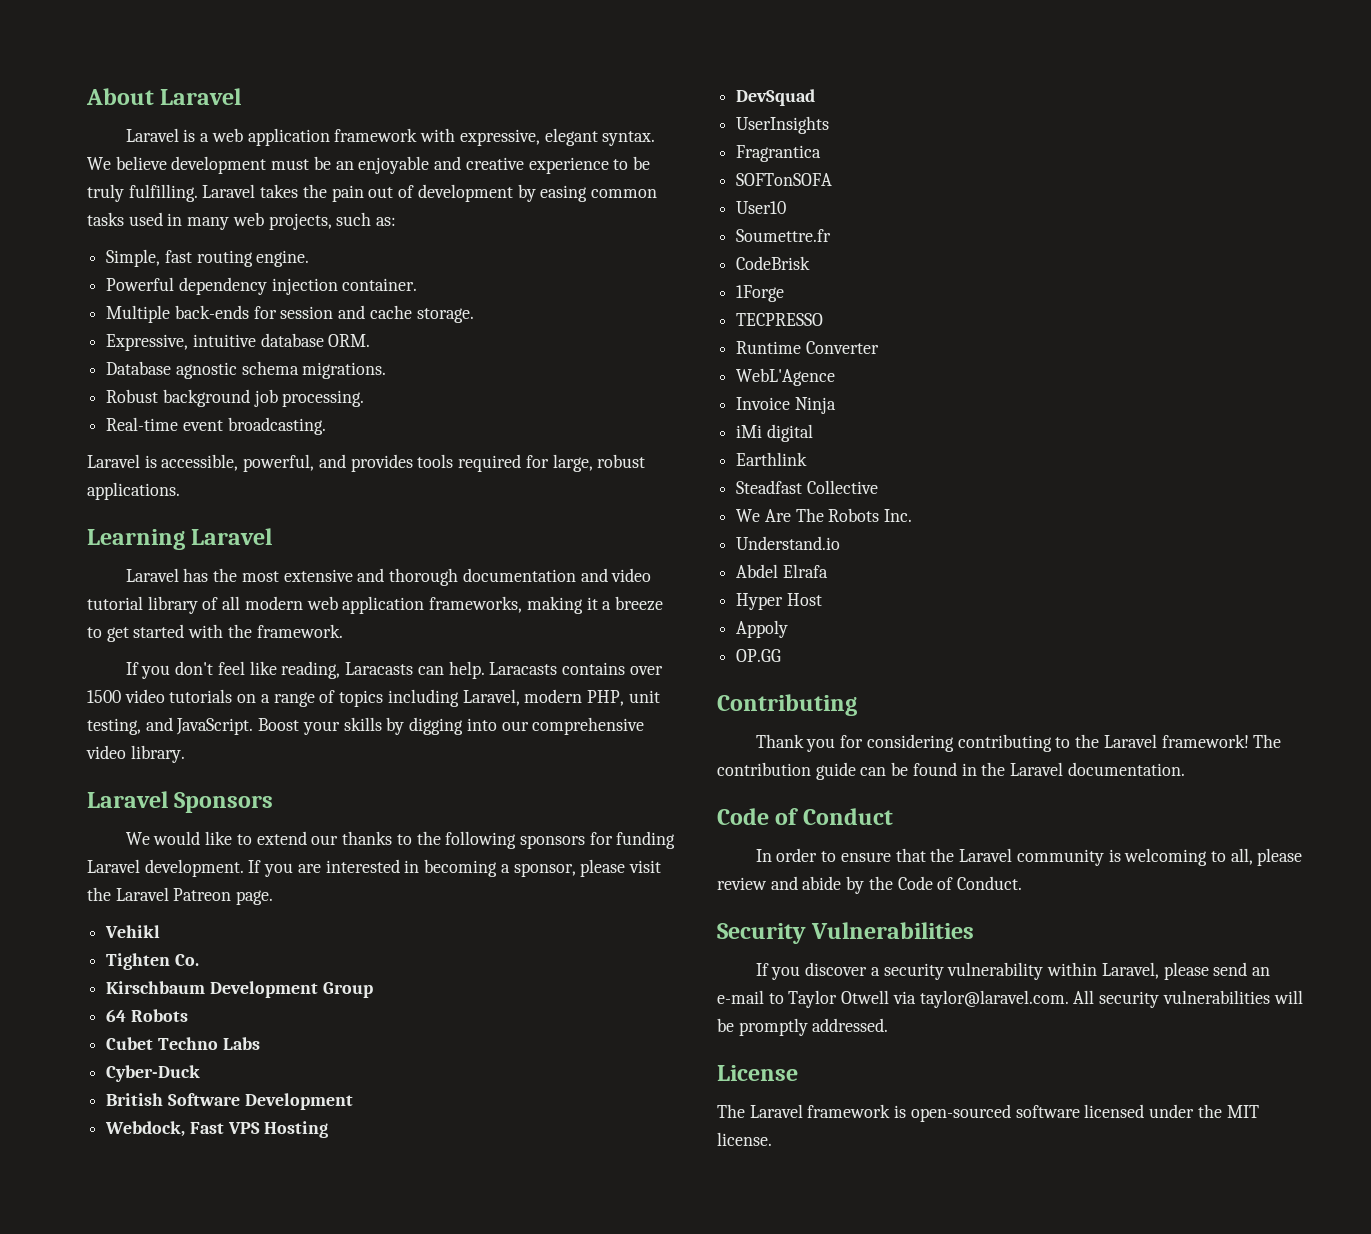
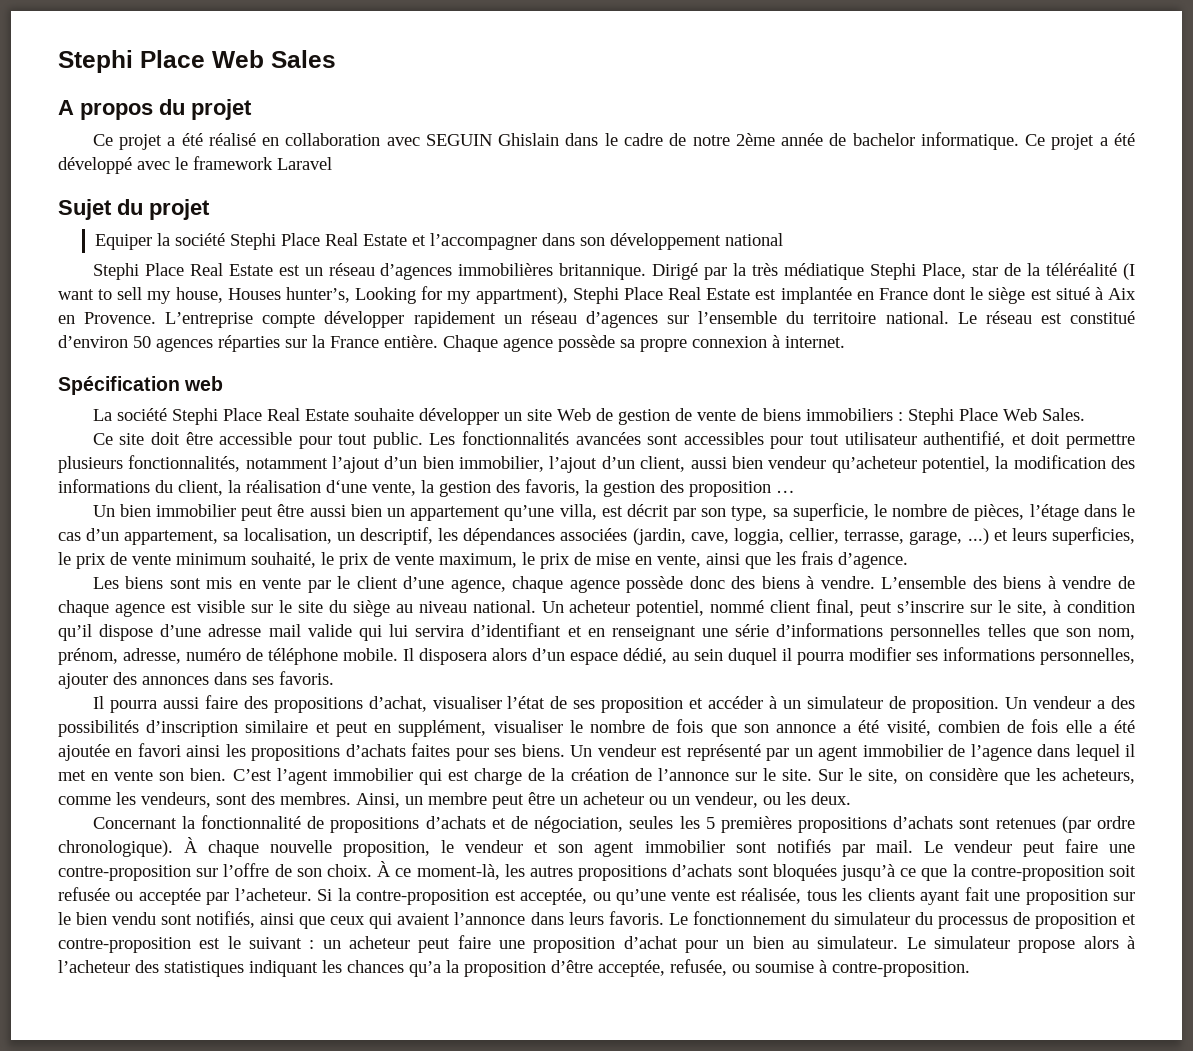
[86,88,242,105] [125,128,656,146] [87,156,650,174] [87,184,657,202] [87,212,397,230] [106,249,310,267] [106,277,418,295] [106,305,474,323] [106,333,371,351] [106,361,387,379] [106,389,365,407] [106,417,326,435] [87,454,646,472] [87,482,180,500] [87,528,273,550] [125,568,652,586] [87,596,663,614] [87,624,343,642] [125,661,663,679] [87,689,660,707] [87,717,645,735] [86,745,185,763] [87,791,274,813] [125,831,676,849] [87,859,661,877] [87,887,274,905] [105,925,161,938] [106,953,199,970] [106,981,373,998] [106,1009,188,1022] [106,1037,260,1050] [106,1065,201,1082] [106,1093,353,1110] [105,1121,329,1138] [736,89,816,106] [736,116,830,134] [736,145,822,162] [736,173,833,186] [736,201,787,214] [736,229,832,242] [736,256,811,270] [736,285,785,302] [736,313,824,326] [736,341,879,354] [736,368,836,386] [736,397,836,414] [736,424,813,442] [736,452,808,466] [736,480,878,494] [736,508,913,522] [736,536,841,550] [736,564,828,578] [736,593,822,610] [736,620,789,638] [736,649,782,662] [717,694,857,716] [755,734,1282,752] [717,762,1185,780] [717,808,893,825] [755,848,1303,866] [717,876,1023,894] [717,922,975,944] [755,962,1270,980] [717,990,1303,1008] [717,1018,889,1036] [717,1065,798,1081] [717,1104,1259,1122] [717,1132,772,1146] About Laravel // Laravel is a web application framework with expressive, elegant syntax. We believe development must be an enjoyable and creative experience to be truly fulfilling. Laravel takes the pain out of development by easing common tasks used in many web projects, such as: // Simple, fast routing engine. // Powerful dependency injection container. // Multiple back-ends for session and cache storage. // Expressive, intuitive database ORM. // Database agnostic schema migrations. // Robust background job processing. // Real-time event broadcasting. // Laravel is accessible, powerful, and provides tools required for large, robust applications. // Learning Laravel // Laravel has the most extensive and thorough documentation and video tutorial library of all modern web application frameworks, making it a breeze to get started with the framework. // If you don't feel like reading, Laracasts can help. Laracasts contains over 1500 video tutorials on a range of topics including Laravel, modern PHP, unit testing, and JavaScript. Boost your skills by digging into our comprehensive video library. // Laravel Sponsors // We would like to extend our thanks to the following sponsors for funding Laravel development. If you are interested in becoming a sponsor, please visit the Laravel Patreon page. // Vehikl // Tighten Co. // Kirschbaum Development Group // 64 Robots // Cubet Techno Labs // Cyber-Duck // British Software Development // Webdock, Fast VPS Hosting // DevSquad // UserInsights // Fragrantica // SOFTonSOFA // User10 // Soumettre.fr // CodeBrisk // 1Forge // TECPRESSO // Runtime Converter // WebL'Agence // Invoice Ninja // iMi digital // Earthlink // Steadfast Collective // We Are The Robots Inc. // Understand.io // Abdel Elrafa // Hyper Host // Appoly // OP.GG // Contributing // Thank you for considering contributing to the Laravel framework! The contribution guide can be found in the Laravel documentation. // Code of Conduct // In order to ensure that the Laravel community is welcoming to all, please review and abide by the Code of Conduct. // Security Vulnerabilities // If you discover a security vulnerability within Laravel, please send an e-mail to Taylor Otwell via taylor@laravel.com. All security vulnerabilities will be promptly addressed. // License // The Laravel framework is open-sourced software licensed under the MIT license. -> [58,50,336,73] [58,99,252,120] [92,132,1135,150] [58,156,332,174] [58,199,210,220] [94,233,783,250] [92,263,1135,280] [58,286,1136,304] [58,311,1135,328] [58,335,845,352] [58,376,224,395] [92,408,1085,425] [92,431,1135,449] [58,455,1136,473] [58,479,795,497] [92,503,1136,521] [58,527,1135,545] [58,551,908,569] [92,576,1135,593] [58,599,1136,617] [58,623,1135,641] [58,647,1135,665] [58,671,334,689] [92,695,1136,713] [58,719,1136,737] [58,743,1136,761] [58,768,1136,785] [58,792,851,809] [92,815,1136,833] [58,837,1135,857] [58,861,1137,881] [58,887,1136,905] [58,911,1136,929] [58,935,1136,953] [58,959,970,977] Stephi Place Web Sales // A propos du projet // Ce projet a été réalisé en collaboration avec SEGUIN Ghislain dans le cadre de notre 2ème année de bachelor informatique. Ce projet a été développé avec le framework Laravel // Sujet du projet // Equiper la société Stephi Place Real Estate et l’accompagner dans son développement national // Stephi Place Real Estate est un réseau d’agences immobilières britannique. Dirigé par la très médiatique Stephi Place, star de la téléréalité (I want to sell my house, Houses hunter’s, Looking for my appartment), Stephi Place Real Estate est implantée en France dont le siège est situé à Aix en Provence. L’entreprise compte développer rapidement un réseau d’agences sur l’ensemble du territoire national. Le réseau est constitué d’environ 50 agences réparties sur la France entière. Chaque agence possède sa propre connexion à internet. // Spécification web // La société Stephi Place Real Estate souhaite développer un site Web de gestion de vente de biens immobiliers : Stephi Place Web Sales. // Ce site doit être accessible pour tout public. Les fonctionnalités avancées sont accessibles pour tout utilisateur authentifié, et doit permettre plusieurs fonctionnalités, notamment l’ajout d’un bien immobilier, l’ajout d’un client, aussi bien vendeur qu’acheteur potentiel, la modification des informations du client, la réalisation d‘une vente, la gestion des favoris, la gestion des proposition … // Un bien immobilier peut être aussi bien un appartement qu’une villa, est décrit par son type, sa superficie, le nombre de pièces, l’étage dans le cas d’un appartement, sa localisation, un descriptif, les dépendances associées (jardin, cave, loggia, cellier, terrasse, garage, ...) et leurs superficies, le prix de vente minimum souhaité, le prix de vente maximum, le prix de mise en vente, ainsi que les frais d’agence. // Les biens sont mis en vente par le client d’une agence, chaque agence possède donc des biens à vendre. L’ensemble des biens à vendre de chaque agence est visible sur le site du siège au niveau national. Un acheteur potentiel, nommé client final, peut s’inscrire sur le site, à condition qu’il dispose d’une adresse mail valide qui lui servira d’identifiant et en renseignant une série d’informations personnelles telles que son nom, prénom, adresse, numéro de téléphone mobile. Il disposera alors d’un espace dédié, au sein duquel il pourra modifier ses informations personnelles, ajouter des annonces dans ses favoris. // Il pourra aussi faire des propositions d’achat, visualiser l’état de ses proposition et accéder à un simulateur de proposition. Un vendeur a des possibilités d’inscription similaire et peut en supplément, visualiser le nombre de fois que son annonce a été visité, combien de fois elle a été ajoutée en favori ainsi les propositions d’achats faites pour ses biens. Un vendeur est représenté par un agent immobilier de l’agence dans lequel il met en vente son bien. C’est l’agent immobilier qui est charge de la création de l’annonce sur le site. Sur le site, on considère que les acheteurs, comme les vendeurs, sont des membres. Ainsi, un membre peut être un acheteur ou un vendeur, ou les deux. // Concernant la fonctionnalité de propositions d’achats et de négociation, seules les 5 premières propositions d’achats sont retenues (par ordre chronologique). À chaque nouvelle proposition, le vendeur et son agent immobilier sont notifiés par mail. Le vendeur peut faire une contre-proposition sur l’offre de son choix. À ce moment-là, les autres propositions d’achats sont bloquées jusqu’à ce que la contre-proposition soit refusée ou acceptée par l’acheteur. Si la contre-proposition est acceptée, ou qu’une vente est réalisée, tous les clients ayant fait une proposition sur le bien vendu sont notifiés, ainsi que ceux qui avaient l’annonce dans leurs favoris. Le fonctionnement du simulateur du processus de proposition et contre-proposition est le suivant : un acheteur peut faire une proposition d’achat pour un bien au simulateur. Le simulateur propose alors à l’acheteur des statistiques indiquant les chances qu’a la proposition d’être acceptée, refusée, ou soumise à contre-proposition.

